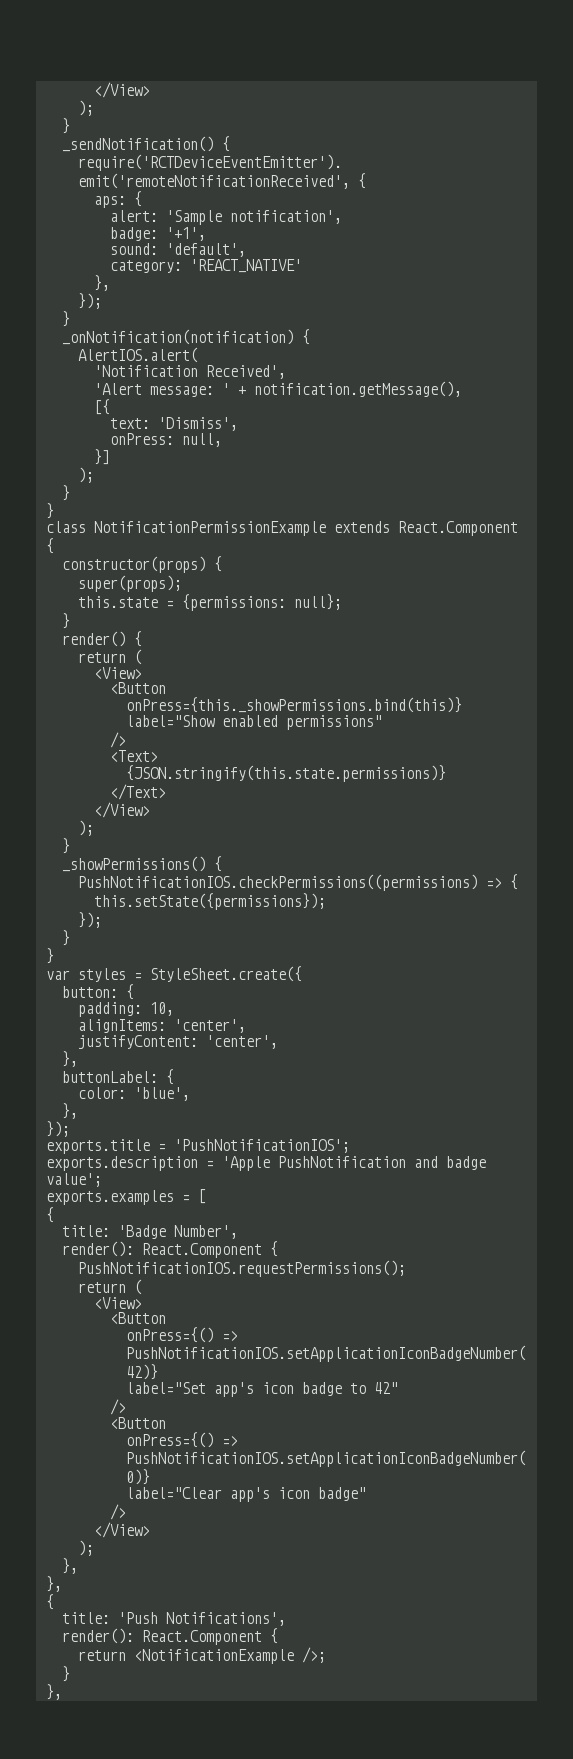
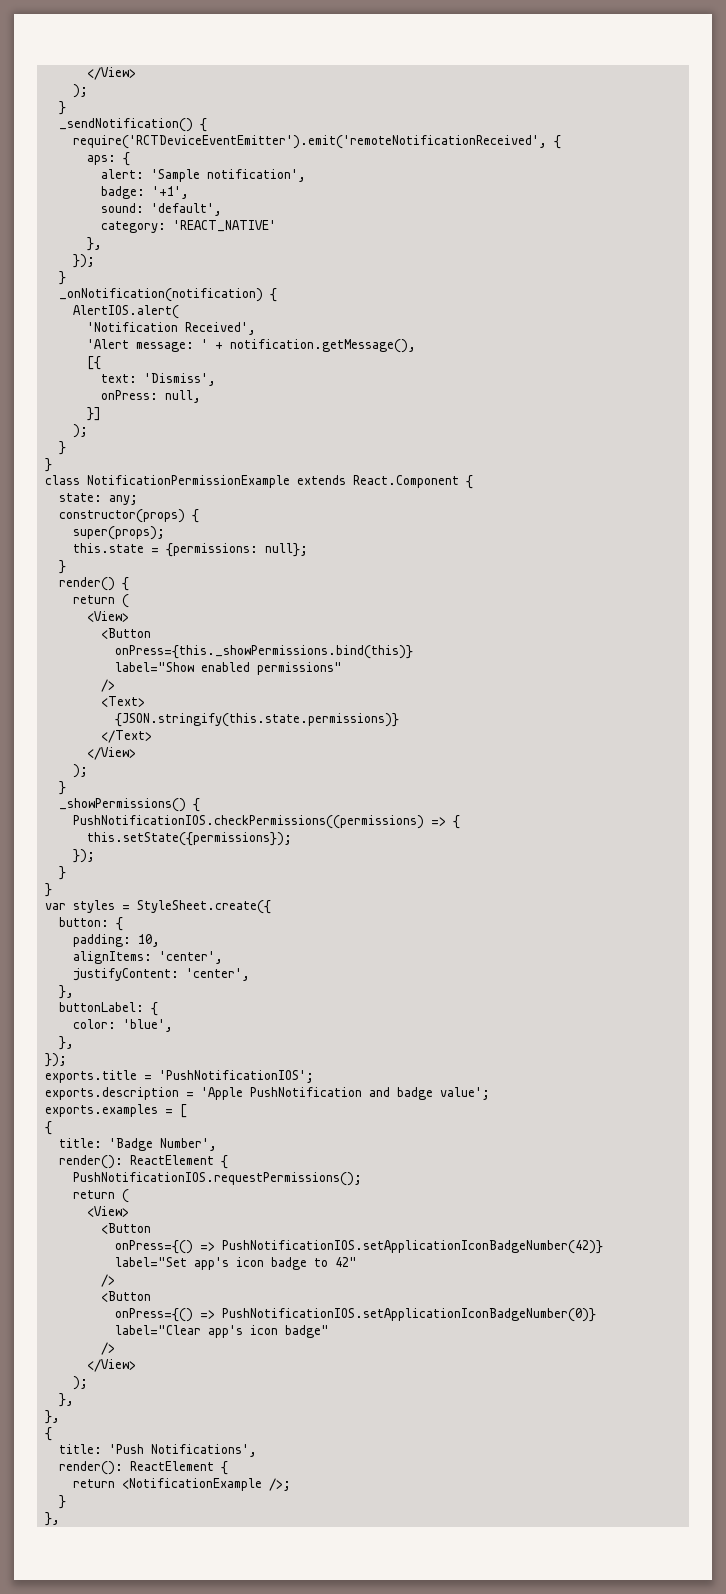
(54, 546) none -> [58,493,138,505] // state: any;
[141,1243,262,1258] React.Component -> [129,1155,214,1165] ReactElement
[141,1630,262,1645] React.Component -> [129,1461,214,1471] ReactElement

